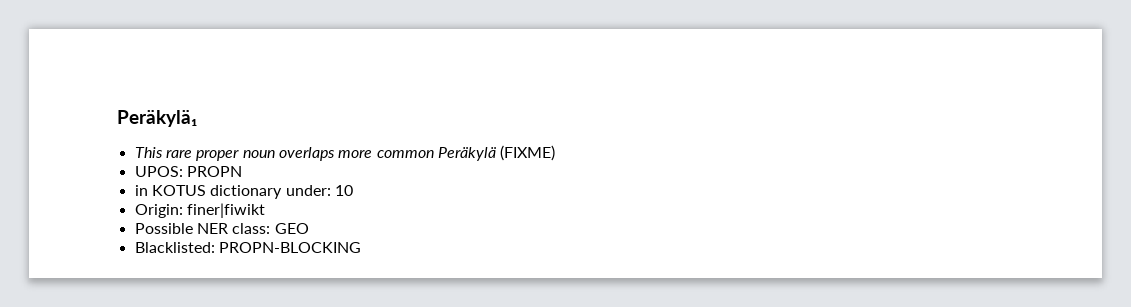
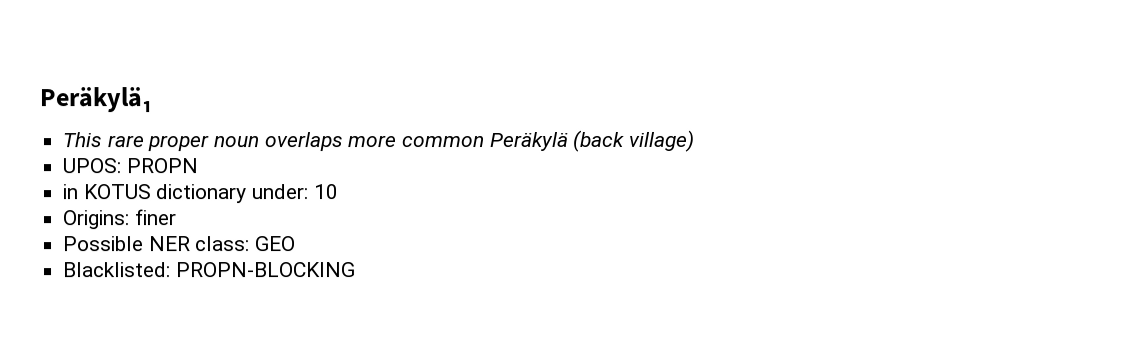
[500,145,556,161] (FIXME) -> [572,129,695,152] (back village)
[134,203,265,218] Origin: finer|fiwikt -> [63,209,177,230] Origins: finer

